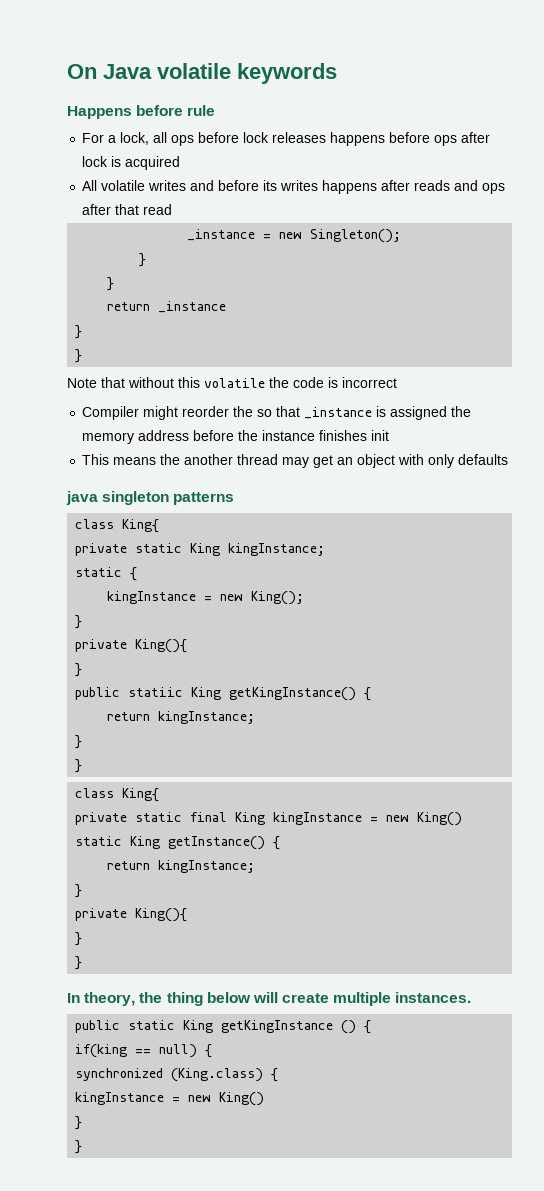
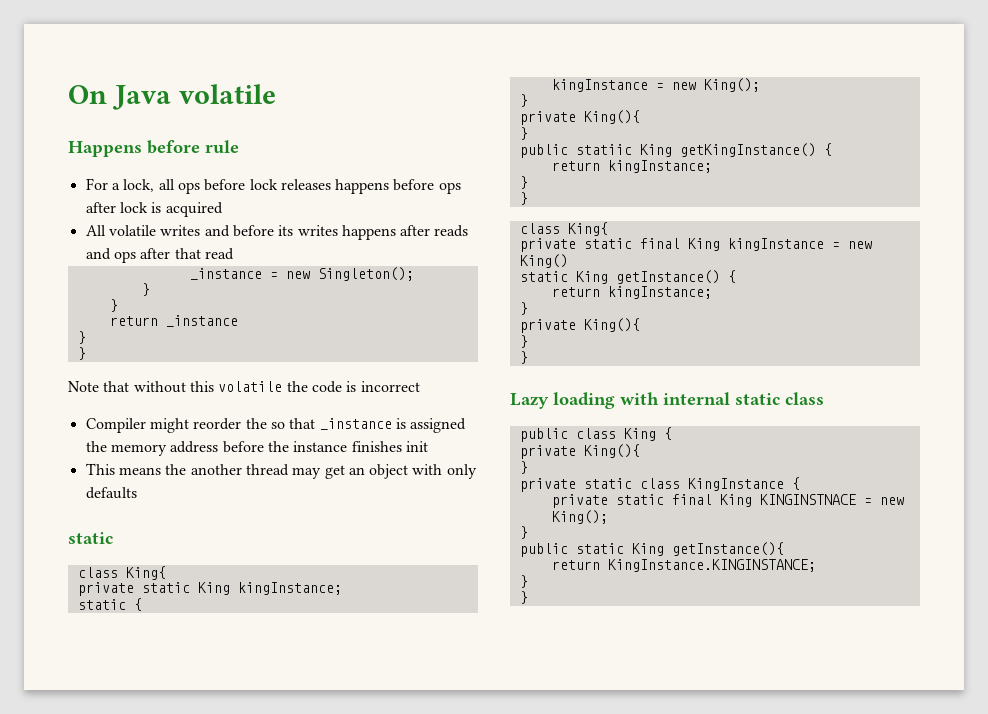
[237,63,337,84] keywords -> (276, 94) none
[66,491,235,505] java singleton patterns -> [68,532,113,544] static
[67,992,472,1006] [75,1020,372,1034] [75,1044,213,1058] [75,1068,279,1082] [75,1092,265,1106] In theory, the thing below will create multiple instances. // public static King getKingInstance () { // if(king == null) { // synchronized (King.class) { // kingInstance = new King() -> [510,392,824,409] [519,427,672,442] [519,444,640,459] [519,461,528,474] [519,477,800,492] [551,494,904,508] [551,510,608,524] [519,526,528,539] [519,542,784,557] [551,559,816,572] Lazy loading with internal static class // public class King { // private King(){ // } // private static class KingInstance { // private static final King KINGINSTNACE = new King(); // } // public static King getInstance(){ // return KingInstance.KINGINSTANCE;

